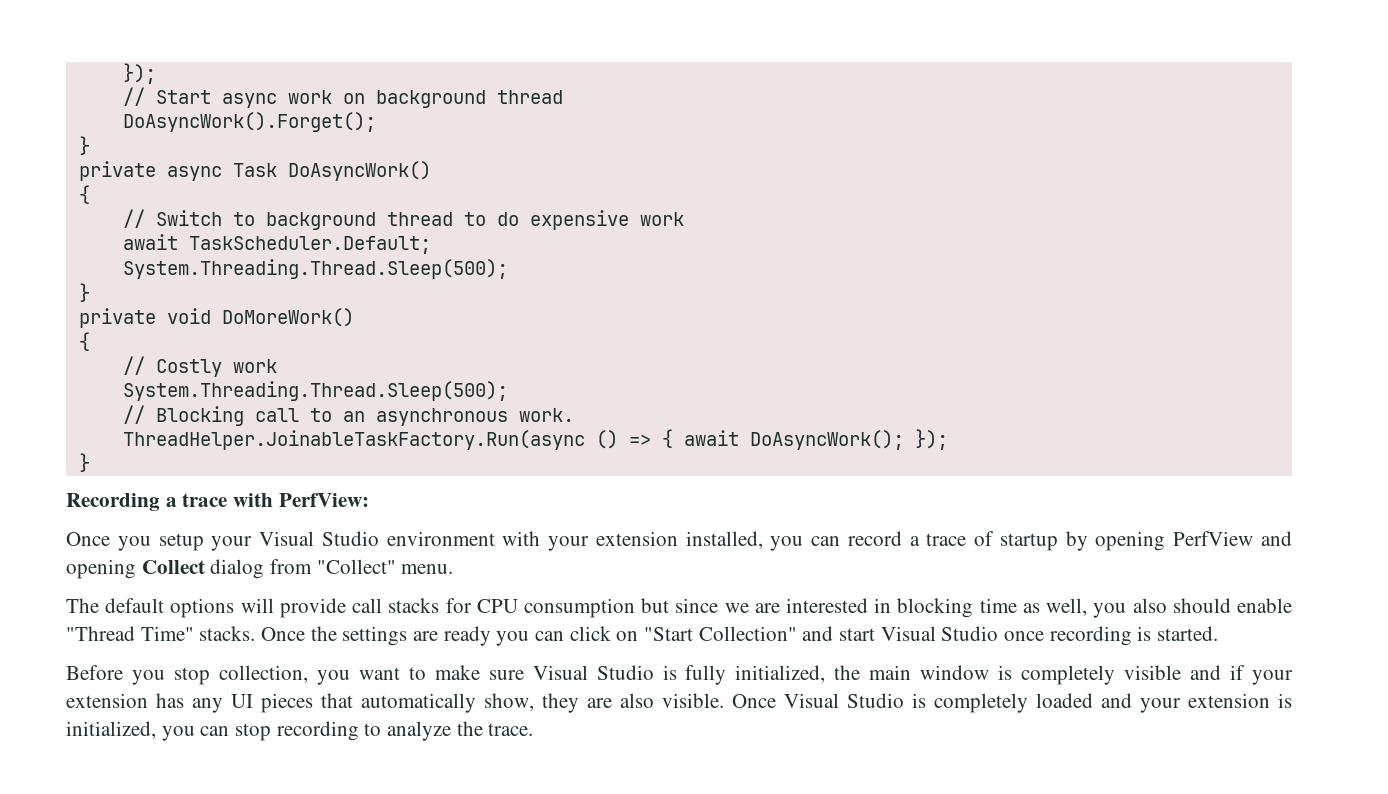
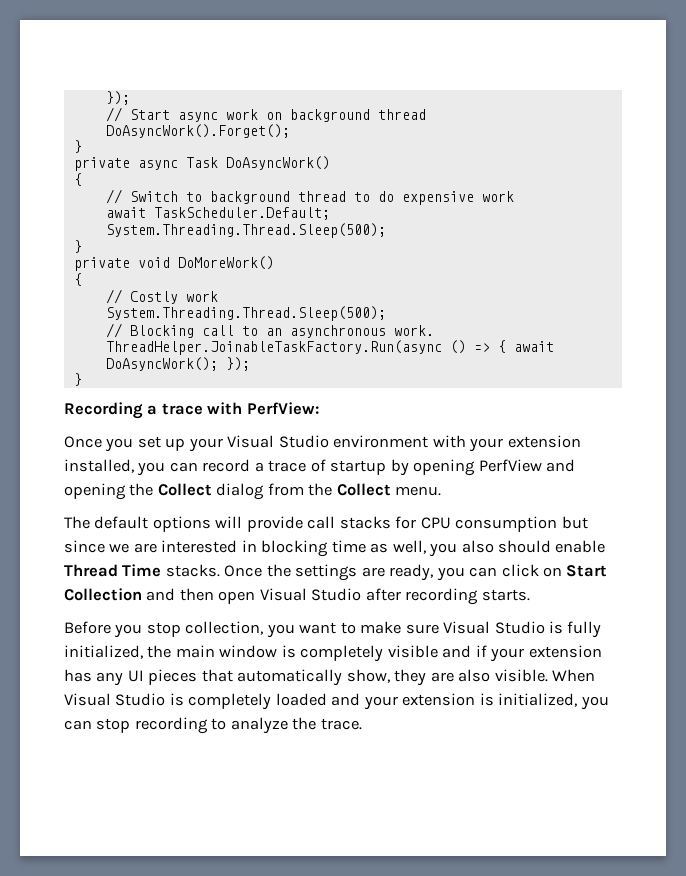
[158,533,204,551] setup -> [137,436,186,451] set up
(136, 569) none -> [129,483,154,496] the
[316,559,396,574] "Collect" -> [308,483,391,496] the Collect
[66,626,194,641] "Thread Time" -> [64,564,162,577] Thread Time
[443,626,491,646] ready -> [389,564,434,581] ready,
[644,626,1219,646] "Start Collection" and start Visual Studio once recording is started. -> [566,565,608,577] [64,588,530,605] Start Collection and then open Visual Studio after recording starts.
[732,694,776,708] Once -> [552,669,596,682] When

